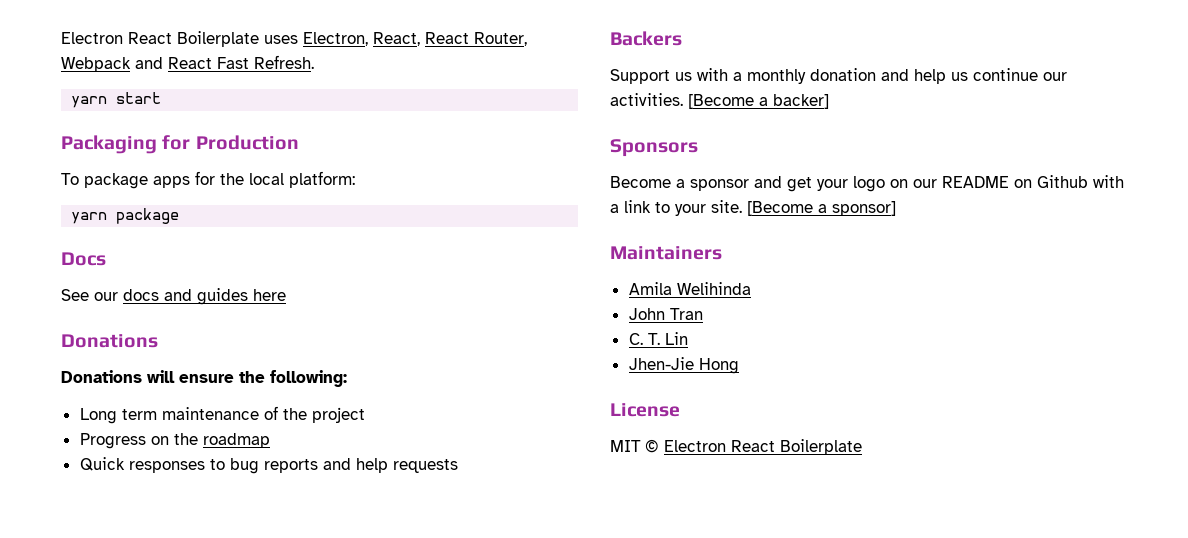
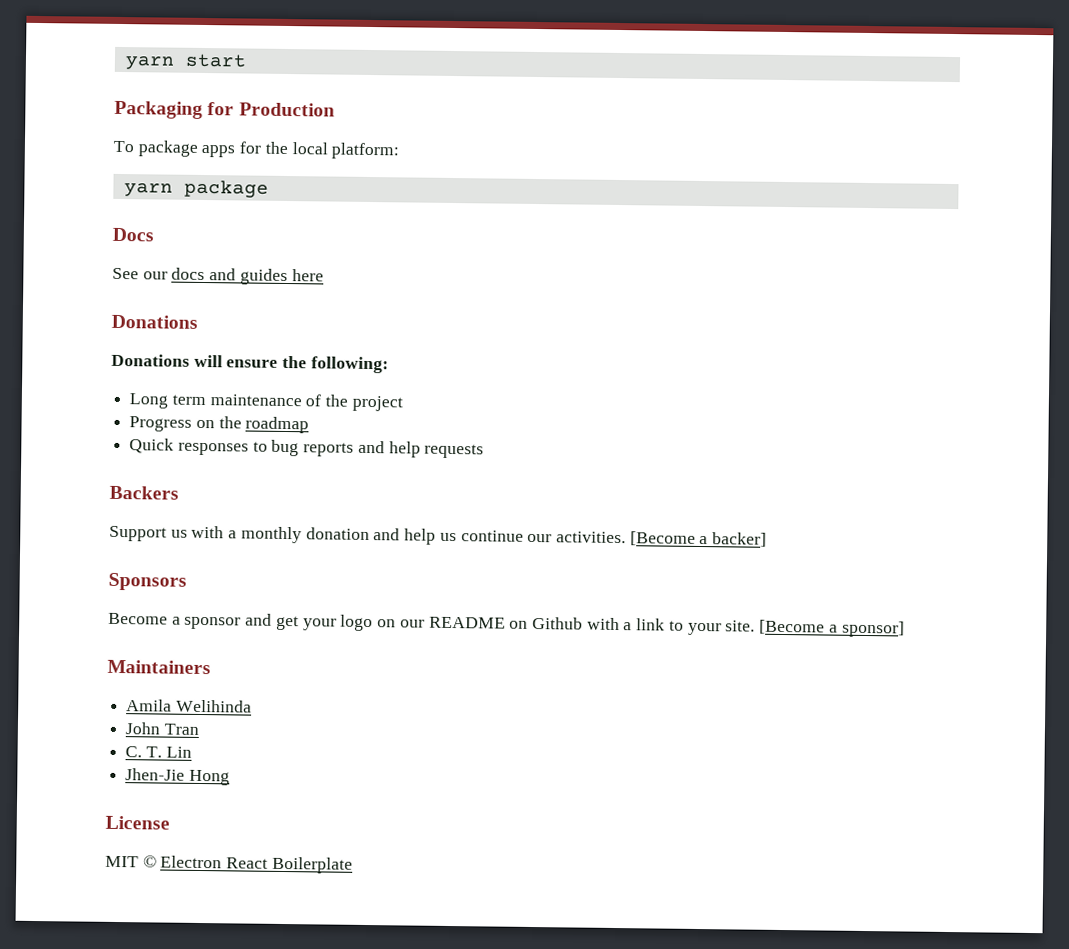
[61,31,527,47] [61,55,314,72] Electron React Boilerplate uses Electron, React, React Router, Webpack and React Fast Refresh. // -> (124, 63) none

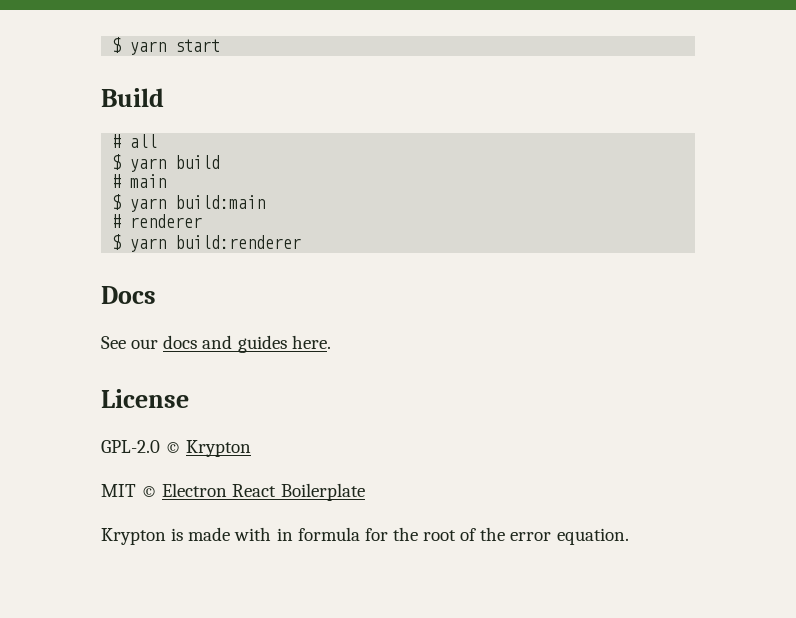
(124, 63) none -> [112,37,122,53] $
[114,100,335,119] [113,140,400,160] [123,179,269,198] Packaging for Production // To package apps for the local platform: // yarn package -> [101,88,164,107] [112,134,158,148] [112,154,221,172] [112,174,167,188] [112,194,266,212] [112,214,203,228] [112,234,302,252] Build // # all // $ yarn build // # main // $ yarn build:main // # renderer // $ yarn build:renderer
[291,269,324,282] [111,314,198,329] [111,353,389,374] [129,393,403,412] [129,416,310,434] [129,438,485,459] [109,485,179,500] [109,525,768,547] [108,572,187,591] [108,612,905,638] [107,659,211,675] [126,699,252,713] [125,722,199,735] [125,746,192,758] [125,768,230,786] [105,815,170,830] here // Donations // Donations will ensure the following: // Long term maintenance of the project // Progress on the roadmap // Quick responses to bug reports and help requests // Backers // Support us with a monthly donation and help us continue our activities. [Become a backer] // Sponsors // Become a sponsor and get your logo on our README on Github with a link to your site. [Become a sponsor] // Maintainers // Amila Welihinda // John Tran // C. T. Lin // Jhen-Jie Hong // License -> [291,335,331,349] [101,389,189,408] [101,440,252,457] here. // License // GPL-2.0 © Krypton
(353, 865) none -> [101,527,629,545] // Krypton is made with in formula for the root of the error equation.

